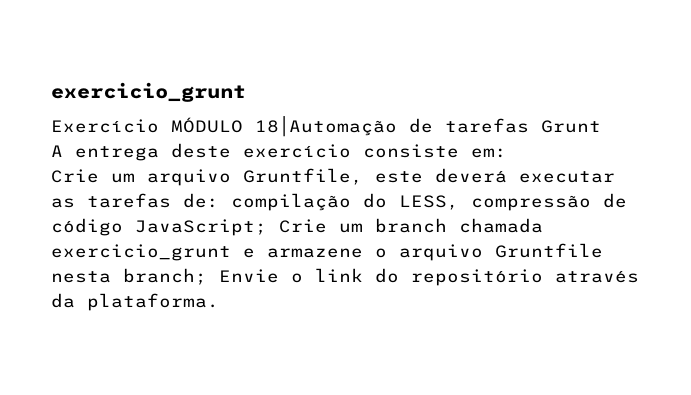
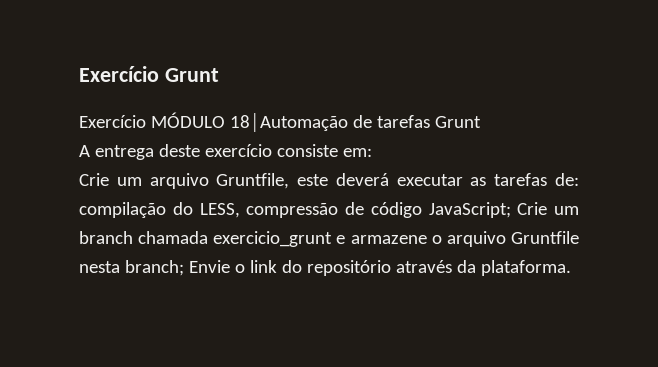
[51,82,246,102] exercicio_grunt -> [79,66,219,82] Exercício Grunt

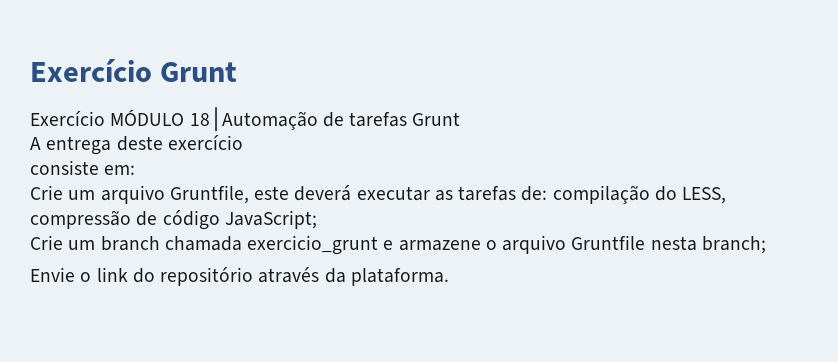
(272, 150) none -> (243, 142) //
(511, 210) none -> (317, 219) //
(184, 268) none -> (766, 245) //

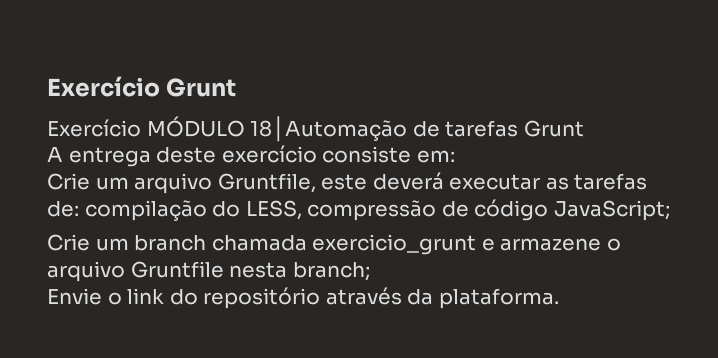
(243, 142) // -> (317, 154) none

